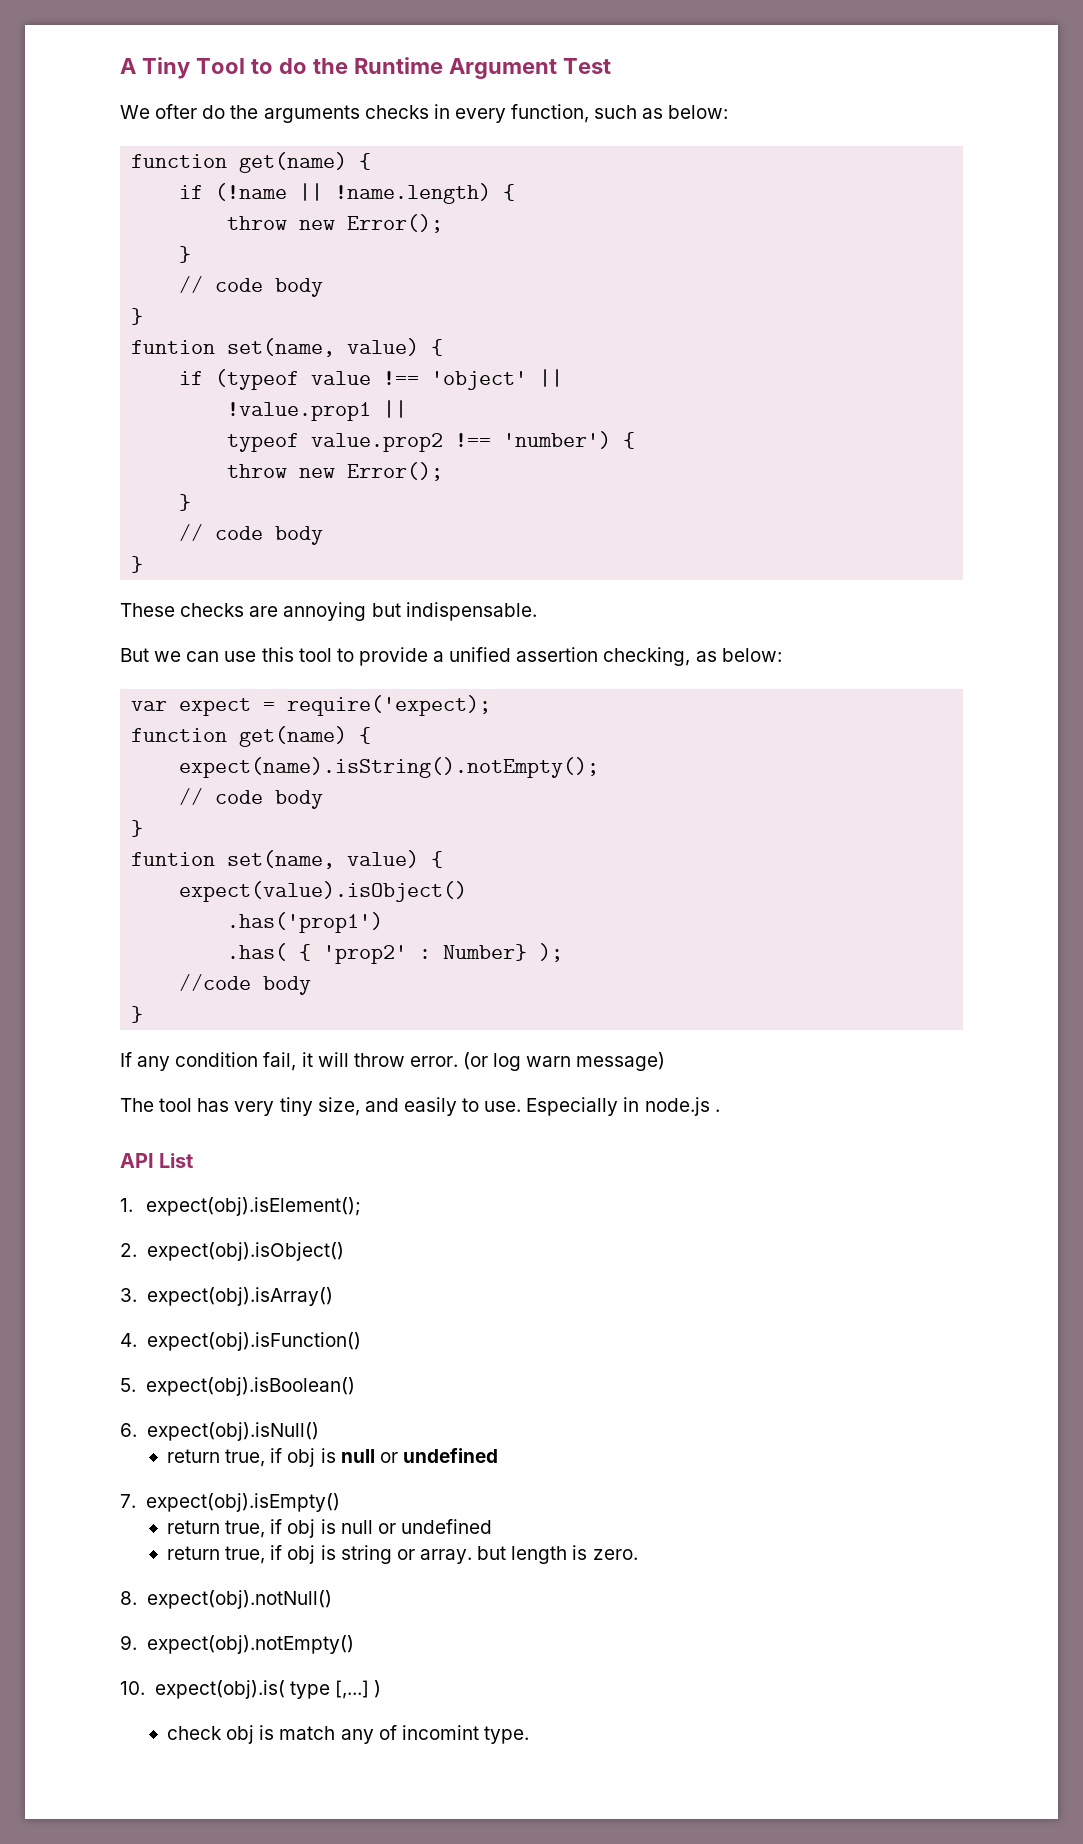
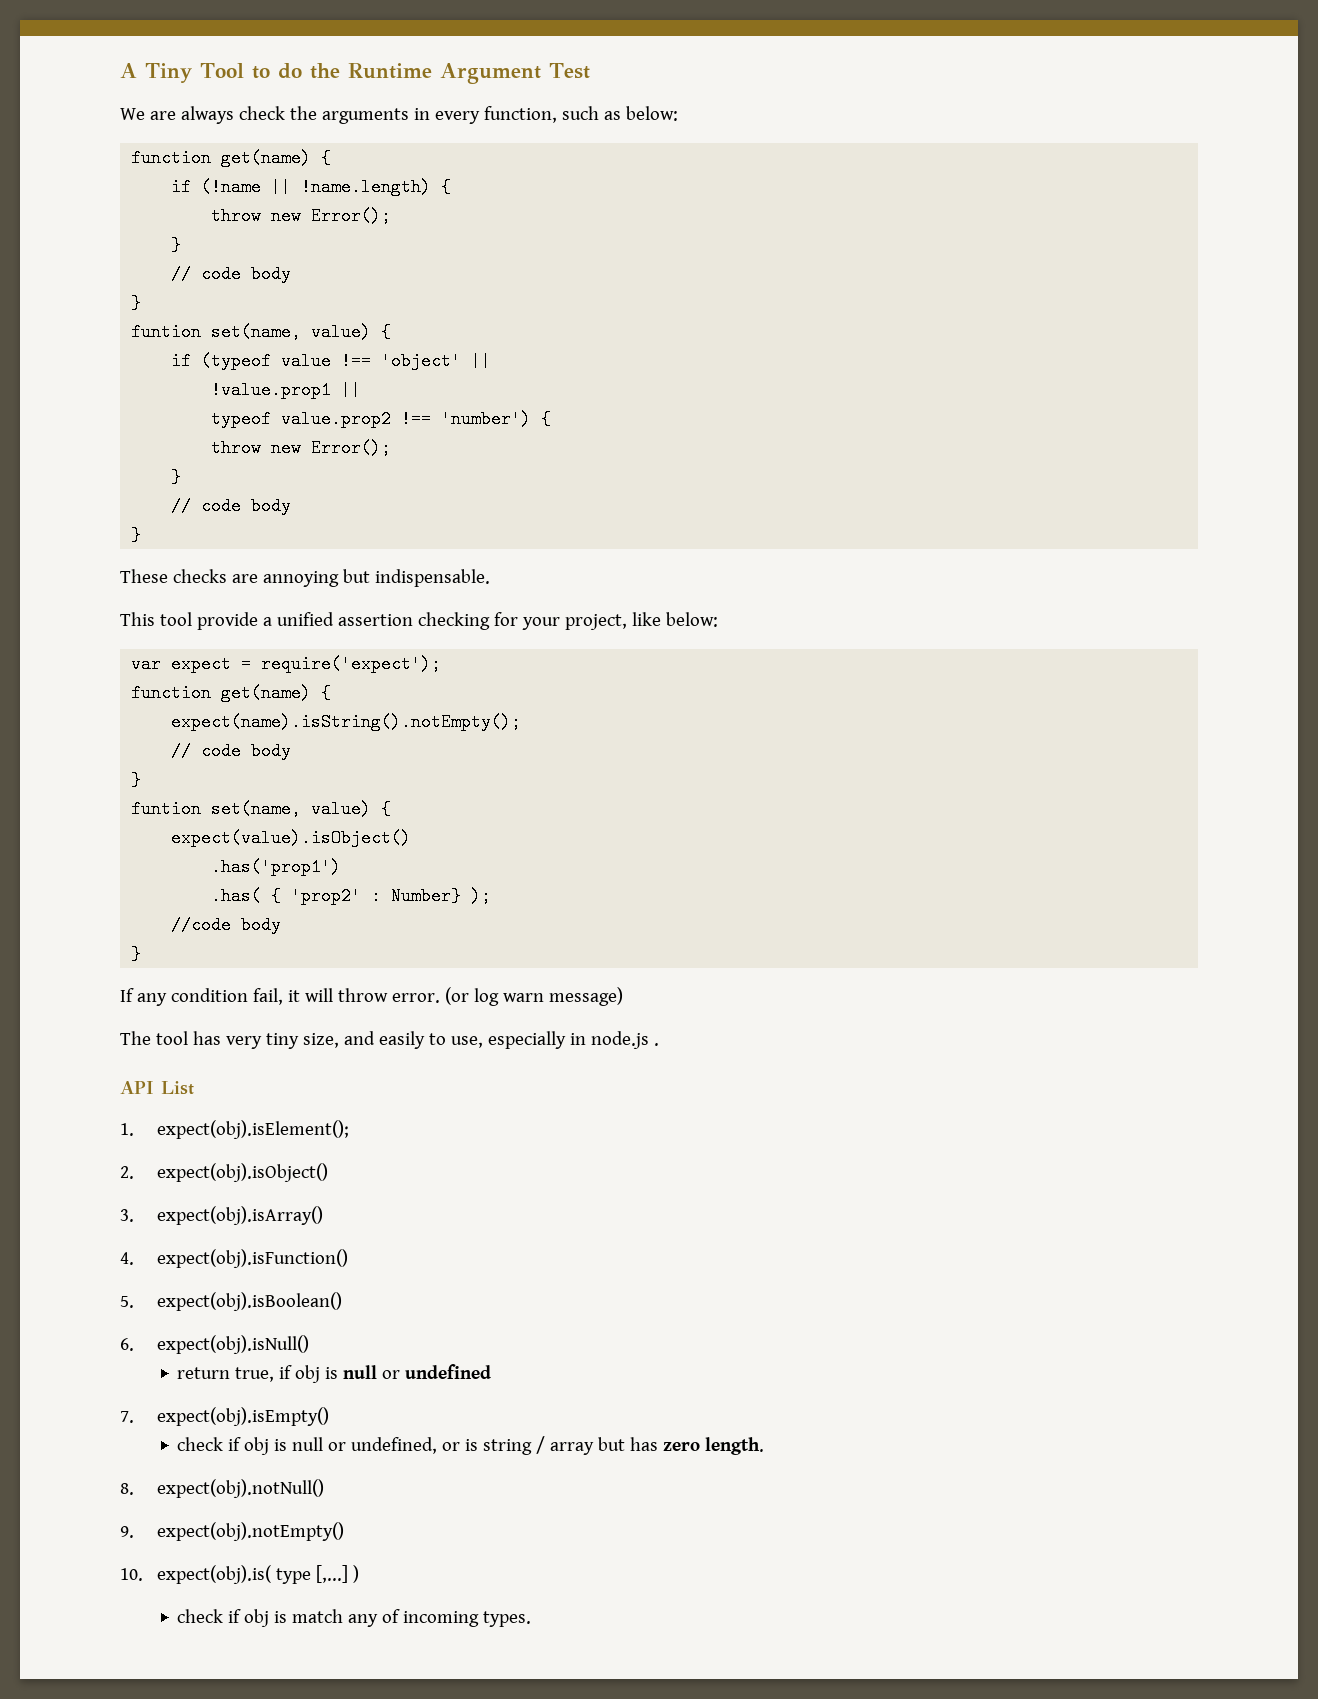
[155,104,226,119] ofter do -> [149,106,285,124] are always check
[364,105,429,119] checks -> (409, 116) none
[120,647,717,666] But we can use this tool to provide a unified assertion checking, as -> [120,612,661,630] This tool provide a unified assertion checking for your project, like
[287,695,492,716] require('expect); -> [261,655,442,673] require('expect');
[484,1097,619,1116] use. Especially -> [450,1031,566,1049] use, especially
[167,1519,492,1538] [167,1545,638,1564] return true, if obj is null or undefined // return true, if obj is string or array. but length is zero. -> [177,1436,765,1455] check if obj is null or undefined, or is string / array but has zero length.
(223, 1733) none -> [228,1609,242,1623] if
[401,1725,529,1744] incomint type. -> [403,1611,532,1627] incoming types.

